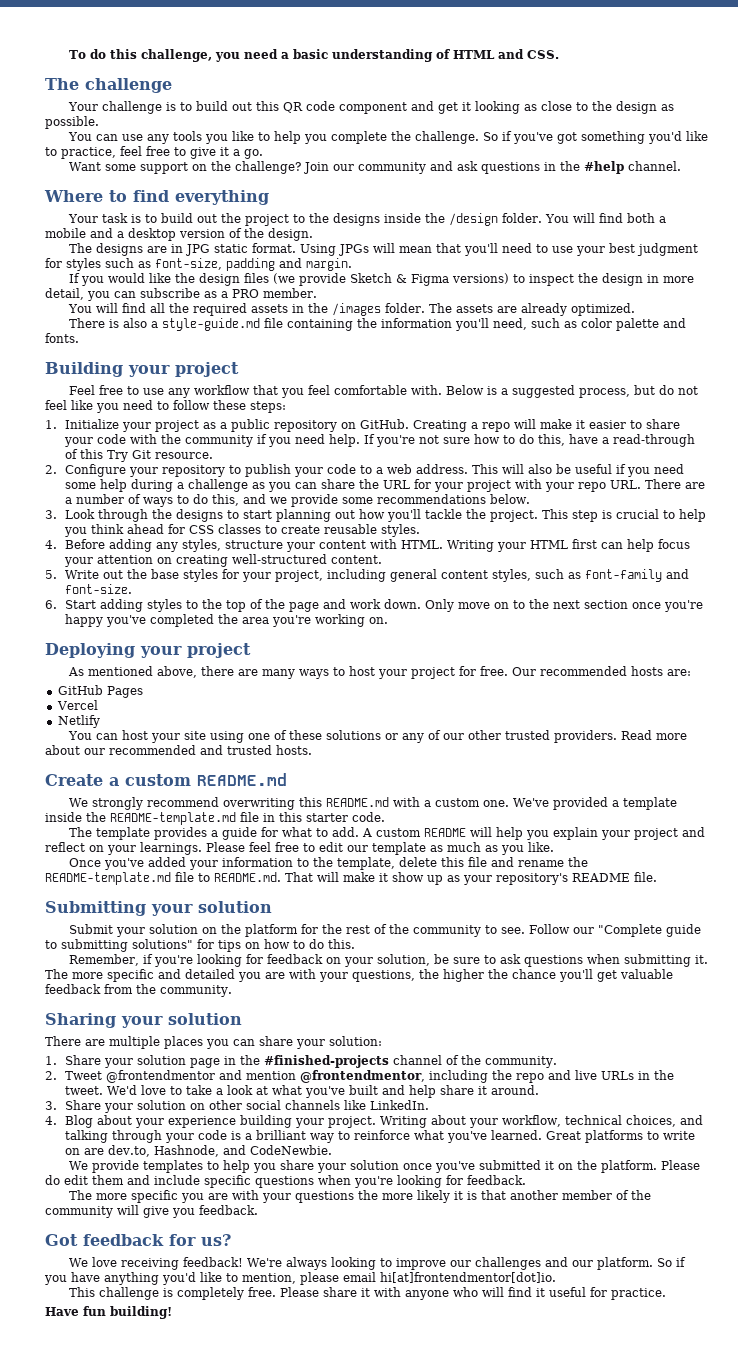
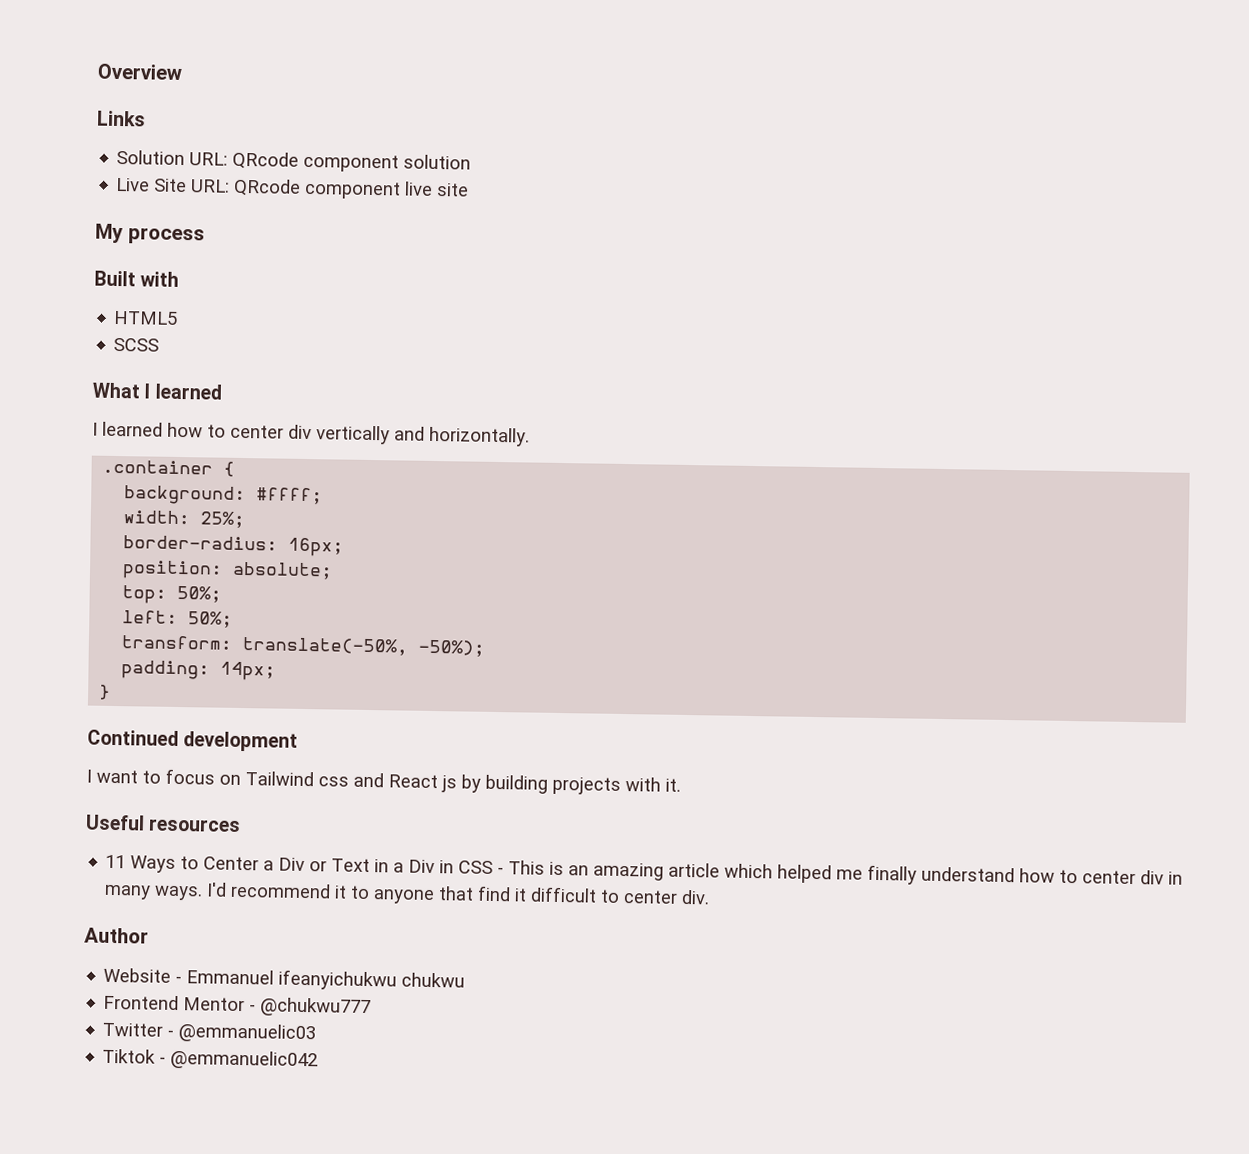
[69,49,560,62] [45,78,172,93] [68,101,675,114] [45,116,99,129] [68,131,709,144] [45,146,263,159] [69,161,682,174] [44,190,269,205] [68,213,667,226] [45,228,313,241] [69,243,699,256] [45,258,352,271] [69,273,695,286] [45,288,317,301] [68,303,636,316] [69,318,687,331] [45,333,79,343] [45,362,239,377] [69,385,699,398] [45,400,286,413] [45,419,680,432] [63,434,695,447] [64,449,213,462] [45,464,684,477] [64,479,705,492] [64,494,530,507] [45,509,706,522] [63,524,420,537] [45,539,690,552] [63,554,382,567] [45,569,689,582] [64,584,132,594] [45,599,703,612] [64,614,388,627] [45,643,251,658] [68,666,692,679] [57,685,143,698] [56,700,98,710] [57,715,100,728] [68,730,688,743] [45,745,312,755] [45,773,287,786] [69,797,678,810] [45,812,385,825] [69,827,706,840] [45,842,554,855] [69,857,589,870] [45,872,657,885] [45,901,272,916] [69,924,702,937] [45,939,355,952] [69,954,709,967] [45,969,673,982] [45,984,232,997] [45,1013,242,1028] [45,1036,382,1049] [45,1055,557,1068] [45,1070,674,1083] [64,1085,539,1098] [45,1100,429,1113] [45,1115,703,1128] [64,1130,695,1143] [64,1145,332,1157] [69,1160,701,1173] [45,1175,526,1188] [69,1190,652,1203] [45,1205,258,1218] [45,1234,231,1246] [69,1257,687,1270] [44,1272,556,1285] [69,1287,667,1300] [45,1306,172,1319] To do this challenge, you need a basic understanding of HTML and CSS. // The challenge // Your challenge is to build out this QR code component and get it looking as close to the design as possible. // You can use any tools you like to help you complete the challenge. So if you've got something you'd like to practice, feel free to give it a go. // Want some support on the challenge? Join our community and ask questions in the #help channel. // Where to find everything // Your task is to build out the project to the designs inside the /design folder. You will find both a mobile and a desktop version of the design. // The designs are in JPG static format. Using JPGs will mean that you'll need to use your best judgment for styles such as font-size, padding and margin. // If you would like the design files (we provide Sketch & Figma versions) to inspect the design in more detail, you can subscribe as a PRO member. // You will find all the required assets in the /images folder. The assets are already optimized. // There is also a style-guide.md file containing the information you'll need, such as color palette and fonts. // Building your project // Feel free to use any workflow that you feel comfortable with. Below is a suggested process, but do not feel like you need to follow these steps: // 1. Initialize your project as a public repository on GitHub. Creating a repo will make it easier to share your code with the community if you need help. If you're not sure how to do this, have a read-through of this Try Git resource. // 2. Configure your repository to publish your code to a web address. This will also be useful if you need some help during a challenge as you can share the URL for your project with your repo URL. There are a number of ways to do this, and we provide some recommendations below. // 3. Look through the designs to start planning out how you'll tackle the project. This step is crucial to help you think ahead for CSS classes to create reusable styles. // 4. Before adding any styles, structure your content with HTML. Writing your HTML first can help focus your attention on creating well-structured content. // 5. Write out the base styles for your project, including general content styles, such as font-family and font-size. // 6. Start adding styles to the top of the page and work down. Only move on to the next section once you're happy you've completed the area you're working on. // Deploying your project // As mentioned above, there are many ways to host your project for free. Our recommended hosts are: // GitHub Pages // Vercel // Netlify // You can host your site using one of these solutions or any of our other trusted providers. Read more about our recommended and trusted hosts. // Create a custom README.md // We strongly recommend overwriting this README.md with a custom one. We've provided a template inside the README-template.md file in this starter code. // The template provides a guide for what to add. A custom README will help you explain your project and reflect on your learnings. Please feel free to edit our template as much as you like. // Once you've added your information to the template, delete this file and rename the README-template.md file to README.md. That will make it show up as your repository's README file. // Submitting your solution // Submit your solution on the platform for the rest of the community to see. Follow our "Complete guide to submitting solutions" for tips on how to do this. // Remember, if you're looking for feedback on your solution, be sure to ask questions when submitting it. The more specific and detailed you are with your questions, the higher the chance you'll get valuable feedback from the community. // Sharing your solution // There are multiple places you can share your solution: // 1. Share your solution page in the #finished-projects channel of the community. // 2. Tweet @frontendmentor and mention @frontendmentor, including the repo and live URLs in the tweet. We'd love to take a look at what you've built and help share it around. // 3. Share your solution on other social channels like LinkedIn. // 4. Blog about your experience building your project. Writing about your workflow, technical choices, and talking through your code is a brilliant way to reinforce what you've learned. Great platforms to write on are dev.to, Hashnode, and CodeNewbie. // We provide templates to help you share your solution once you've submitted it on the platform. Please do edit them and include specific questions when you're looking for feedback. // The more specific you are with your questions the more likely it is that another member of the community will give you feedback. // Got feedback for us? // We love receiving feedback! We're always looking to improve our challenges and our platform. So if you have anything you'd like to mention, please email hi[at]frontendmentor[dot]io. // This challenge is completely free. Please share it with anyone who will find it useful for practice. // Have fun building! -> [97,63,182,80] [97,110,146,127] [116,149,472,173] [116,177,470,200] [95,223,205,245] [94,270,180,287] [113,310,179,325] [113,337,160,352] [92,382,222,400] [92,421,530,447] [102,459,236,477] [124,485,324,506] [123,510,246,529] [123,535,345,557] [122,560,334,580] [122,585,223,604] [122,610,234,628] [121,635,486,657] [121,660,277,681] [99,684,112,700] [87,729,299,752] [86,768,681,795] [85,814,242,833] [105,854,1184,885] [104,882,711,905] [84,927,149,944] [103,967,466,991] [103,994,372,1018] [102,1022,317,1044] [102,1048,319,1071] Overview // Links // Solution URL: QRcode component solution // Live Site URL: QRcode component live site // My process // Built with // HTML5 // SCSS // What I learned // I learned how to center div vertically and horizontally. // .container { // background: #ffff; // width: 25%; // border-radius: 16px; // position: absolute; // top: 50%; // left: 50%; // transform: translate(-50%, -50%); // padding: 14px; // } // Continued development // I want to focus on Tailwind css and React js by building projects with it. // Useful resources // 11 Ways to Center a Div or Text in a Div in CSS - This is an amazing article which helped me finally understand how to center div in many ways. I'd recommend it to anyone that find it difficult to center div. // Author // Website - Emmanuel ifeanyichukwu chukwu // Frontend Mentor - @chukwu777 // Twitter - @emmanuelic03 // Tiktok - @emmanuelic042

